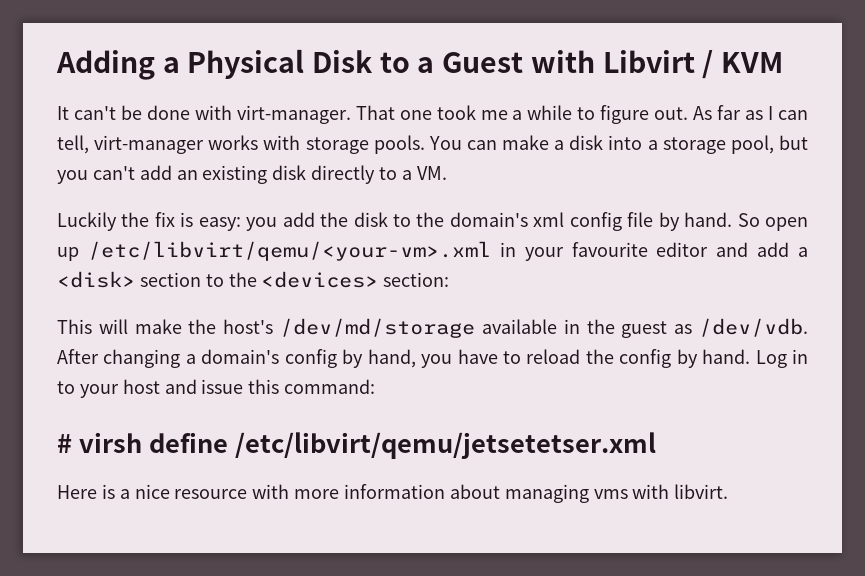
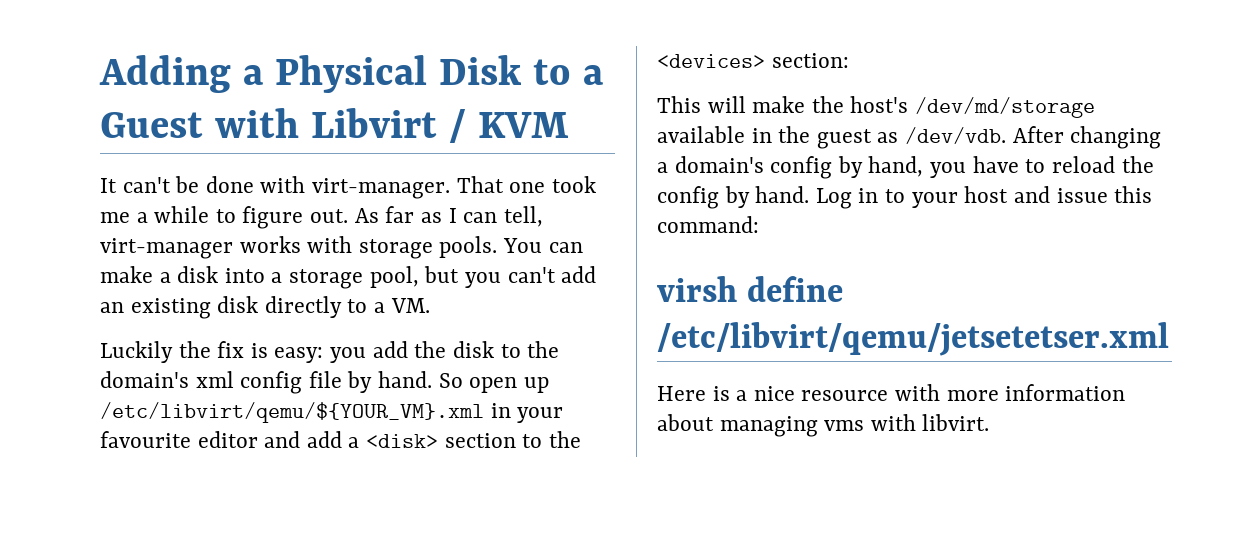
[87,241,491,261] /etc/libvirt/qemu/<your-vm>.xml -> [100,402,484,423] /etc/libvirt/qemu/${YOUR_VM}.xml
[57,434,72,453] # -> (759, 224) none

